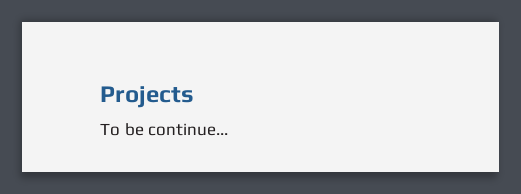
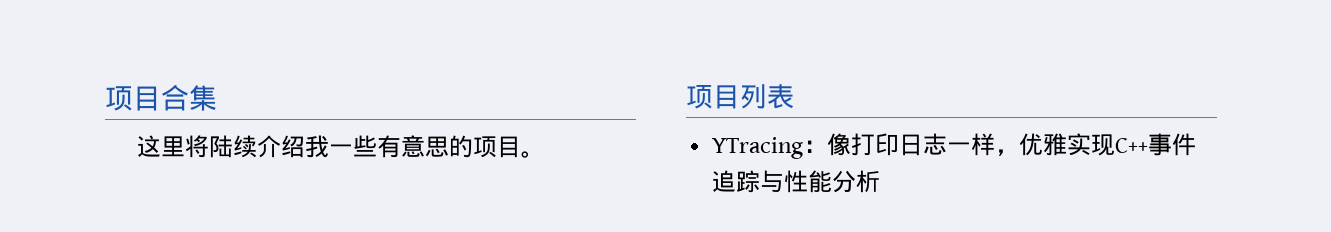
[100,86,194,108] [100,123,229,136] Projects // To be continue... -> [105,85,217,111] [137,135,546,158] [686,84,794,109] [712,133,1197,159] [712,170,881,193] 项目合集 // 这里将陆续介绍我一些有意思的项目。 // 项目列表 // YTracing：像打印日志一样，优雅实现C++事件追踪与性能分析

